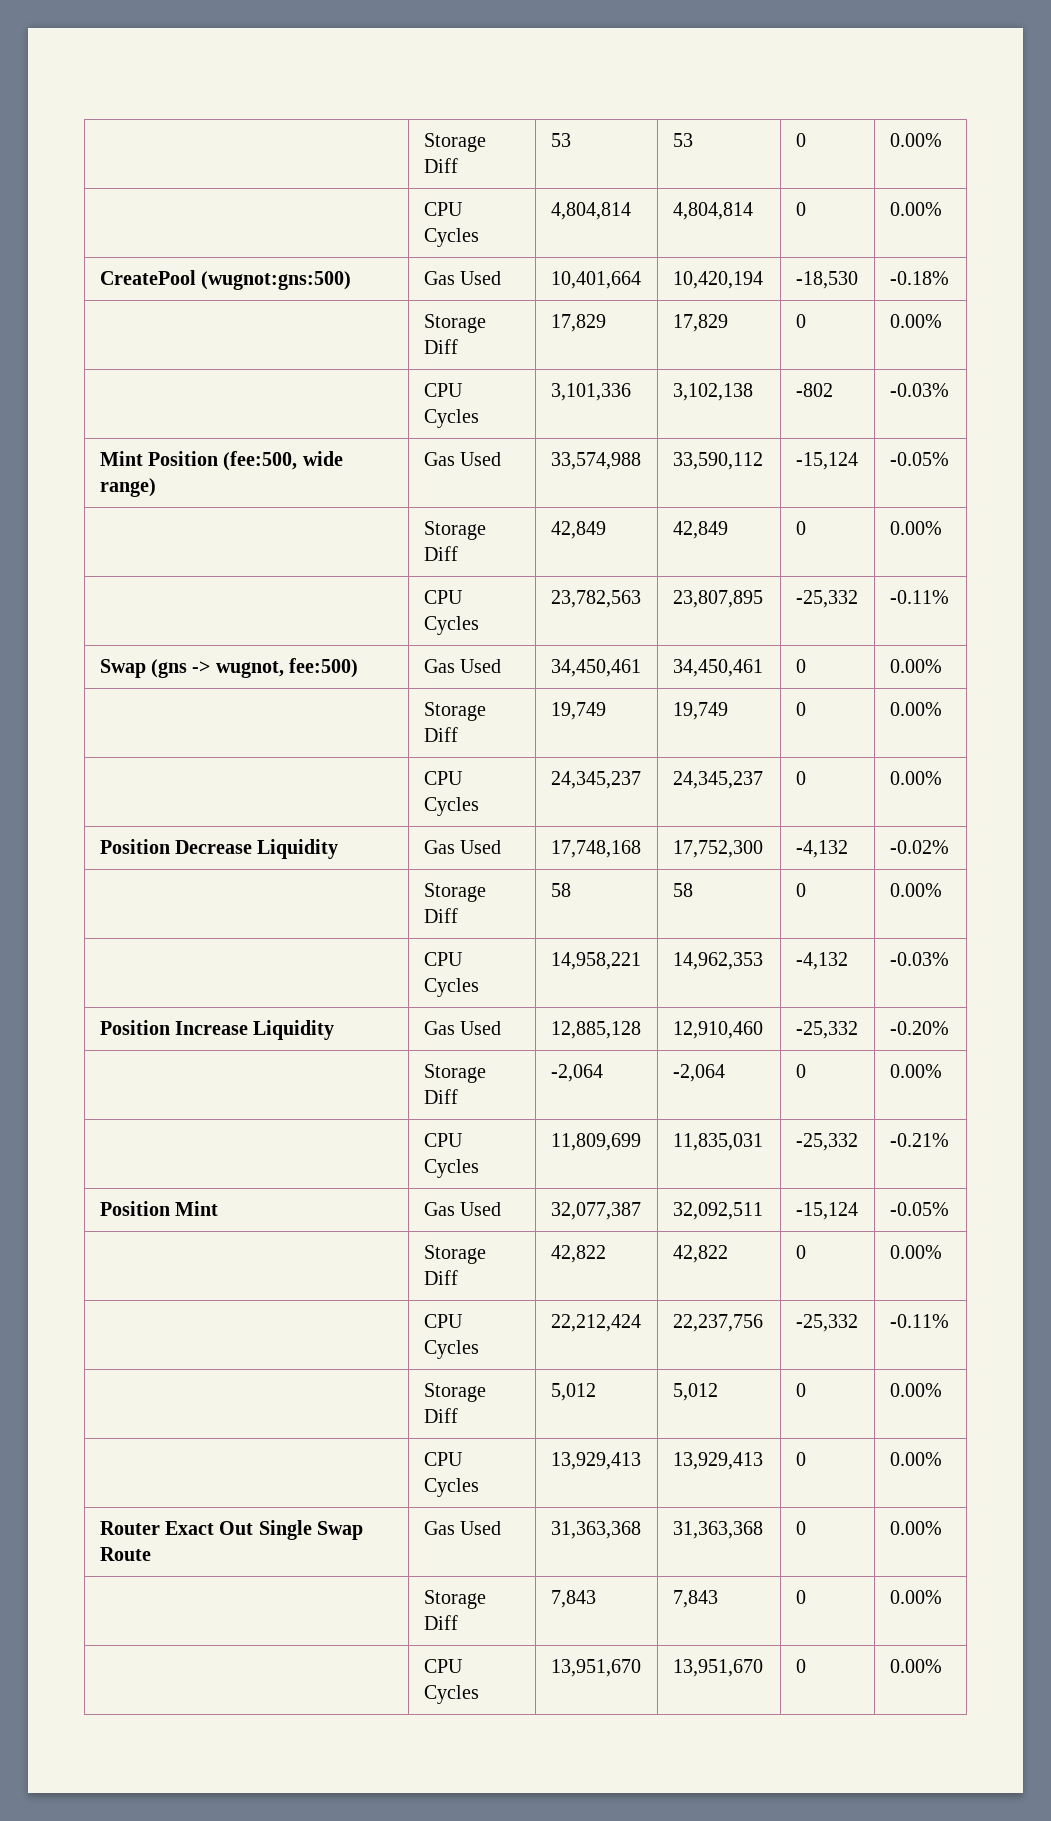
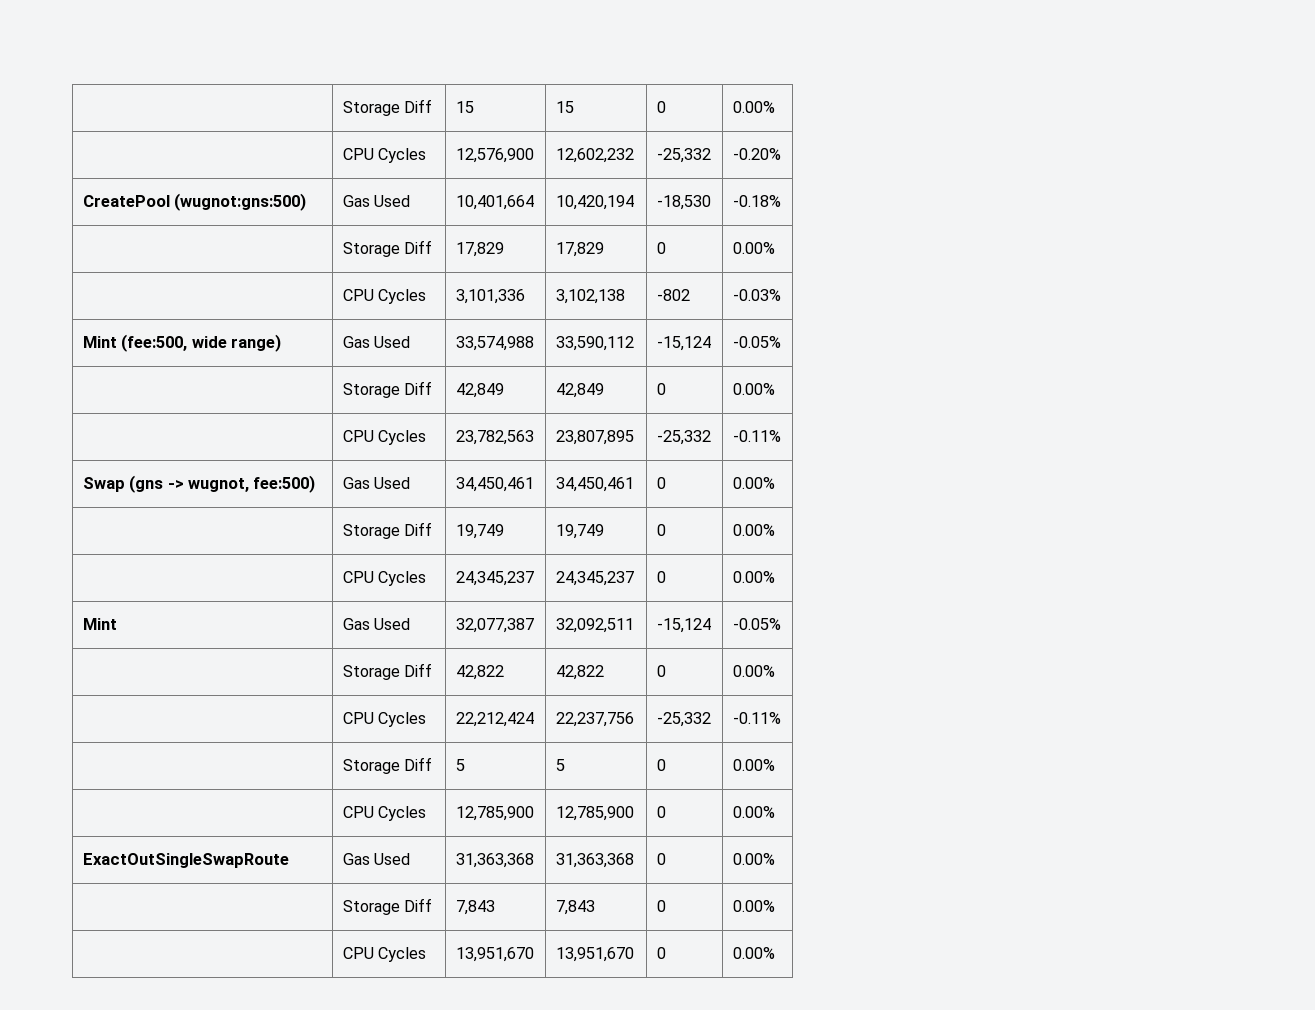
[423,133,486,152] [423,158,458,173] [550,133,571,147] [672,133,693,147] [795,133,806,147] [889,133,942,147] [423,202,463,216] [423,228,479,247] [550,202,631,220] [672,202,753,220] [795,202,806,216] [889,202,942,216] | Storage Diff | 53 | 53 | 0 | 0.00% // | CPU Cycles | 4,804,814 | 4,804,814 | 0 | 0.00% -> [342,99,433,116] [455,101,474,113] [555,101,574,113] [656,101,666,113] [732,101,775,113] [342,148,427,163] [455,148,534,163] [555,148,634,163] [656,148,711,163] [732,148,781,160] | Storage Diff | 15 | 15 | 0 | 0.00% // | CPU Cycles | 12,576,900 | 12,602,232 | -25,332 | -0.20%
[148,451,219,466] Position -> (117, 342) none
[99,839,339,859] [423,840,502,854] [550,840,641,858] [672,840,763,858] [795,840,848,858] [889,840,949,854] [423,883,486,902] [423,908,458,923] [550,883,571,897] [672,883,693,897] [795,883,806,897] [889,883,942,897] [423,952,463,966] [423,978,479,997] [550,952,641,970] [672,952,763,970] [795,952,848,970] [889,952,949,966] [99,1020,335,1040] [423,1021,502,1035] [550,1021,641,1039] [672,1021,763,1039] [795,1021,858,1039] [889,1021,949,1035] [423,1064,486,1083] [423,1089,458,1104] [550,1064,603,1082] [672,1064,725,1082] [795,1064,806,1078] [889,1064,942,1078] [423,1133,463,1147] [423,1159,479,1178] [550,1133,641,1151] [672,1133,763,1151] [795,1133,858,1151] [889,1133,949,1147] [99,1201,170,1216] Position Decrease Liquidity | Gas Used | 17,748,168 | 17,752,300 | -4,132 | -0.02% // | Storage Diff | 58 | 58 | 0 | 0.00% // | CPU Cycles | 14,958,221 | 14,962,353 | -4,132 | -0.03% // Position Increase Liquidity | Gas Used | 12,885,128 | 12,910,460 | -25,332 | -0.20% // | Storage Diff | -2,064 | -2,064 | 0 | 0.00% // | CPU Cycles | 11,809,699 | 11,835,031 | -25,332 | -0.21% // Position -> (775, 577) none
[550,1383,596,1401] [672,1383,718,1401] [795,1383,806,1397] [889,1383,942,1397] [423,1452,463,1466] [423,1478,479,1497] [550,1452,641,1470] [672,1452,763,1470] [795,1452,806,1466] [889,1452,942,1466] [99,1520,364,1540] [99,1547,151,1561] 5,012 | 5,012 | 0 | 0.00% // | CPU Cycles | 13,929,413 | 13,929,413 | 0 | 0.00% // Router Exact Out Single Swap Route -> [455,759,465,771] [555,759,565,771] [656,759,666,771] [732,759,775,771] [342,806,427,821] [455,806,534,821] [555,806,634,821] [656,806,666,818] [732,806,775,818] [82,853,289,868] 5 | 5 | 0 | 0.00% // | CPU Cycles | 12,785,900 | 12,785,900 | 0 | 0.00% // ExactOutSingleSwapRoute

